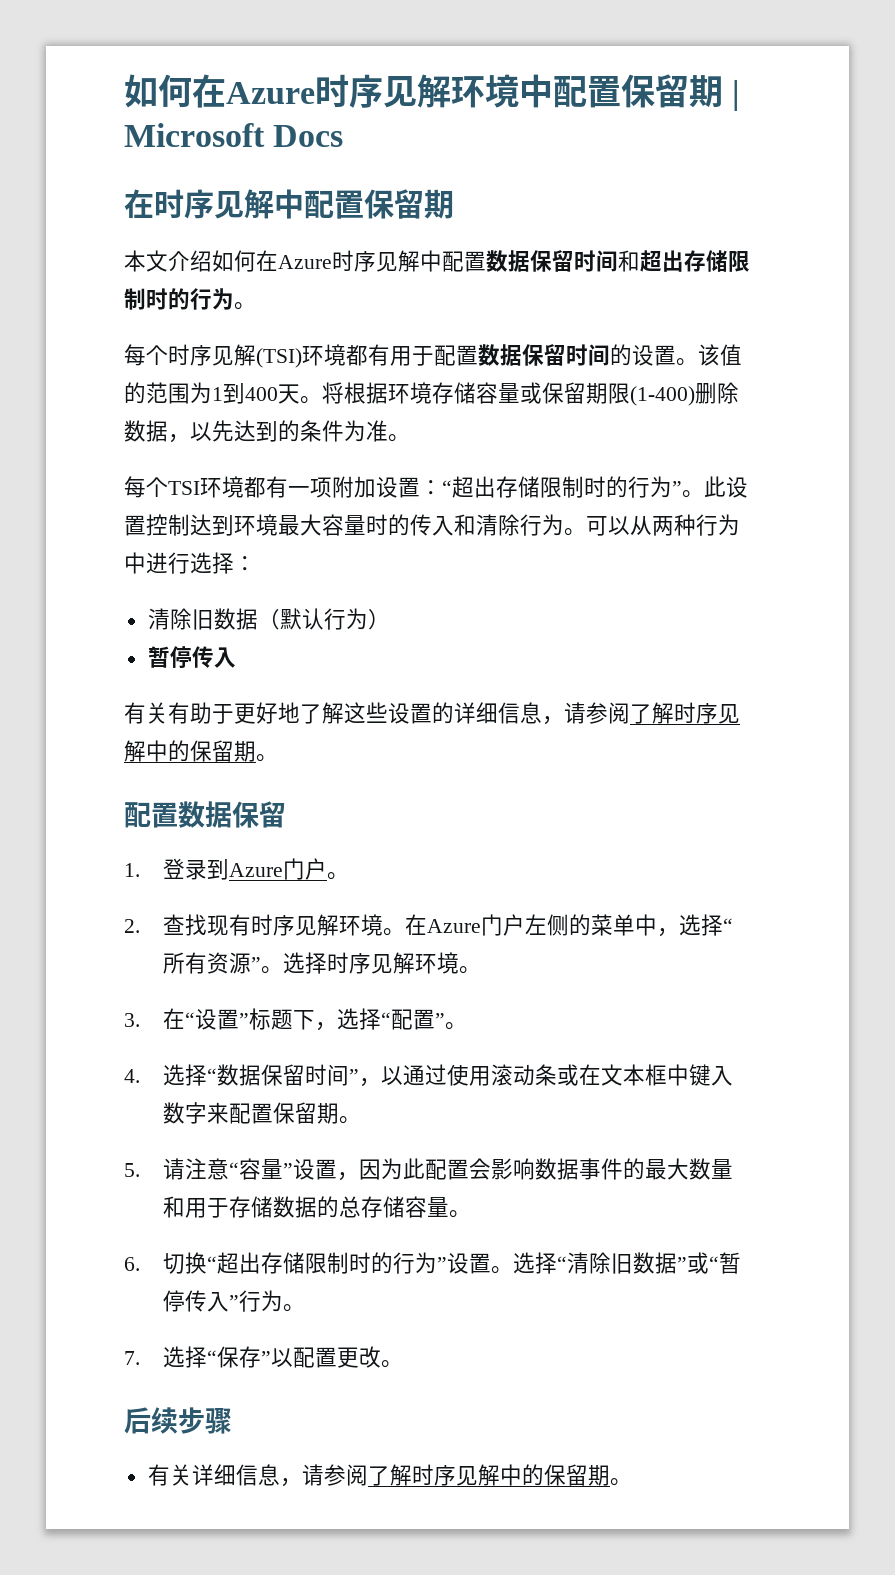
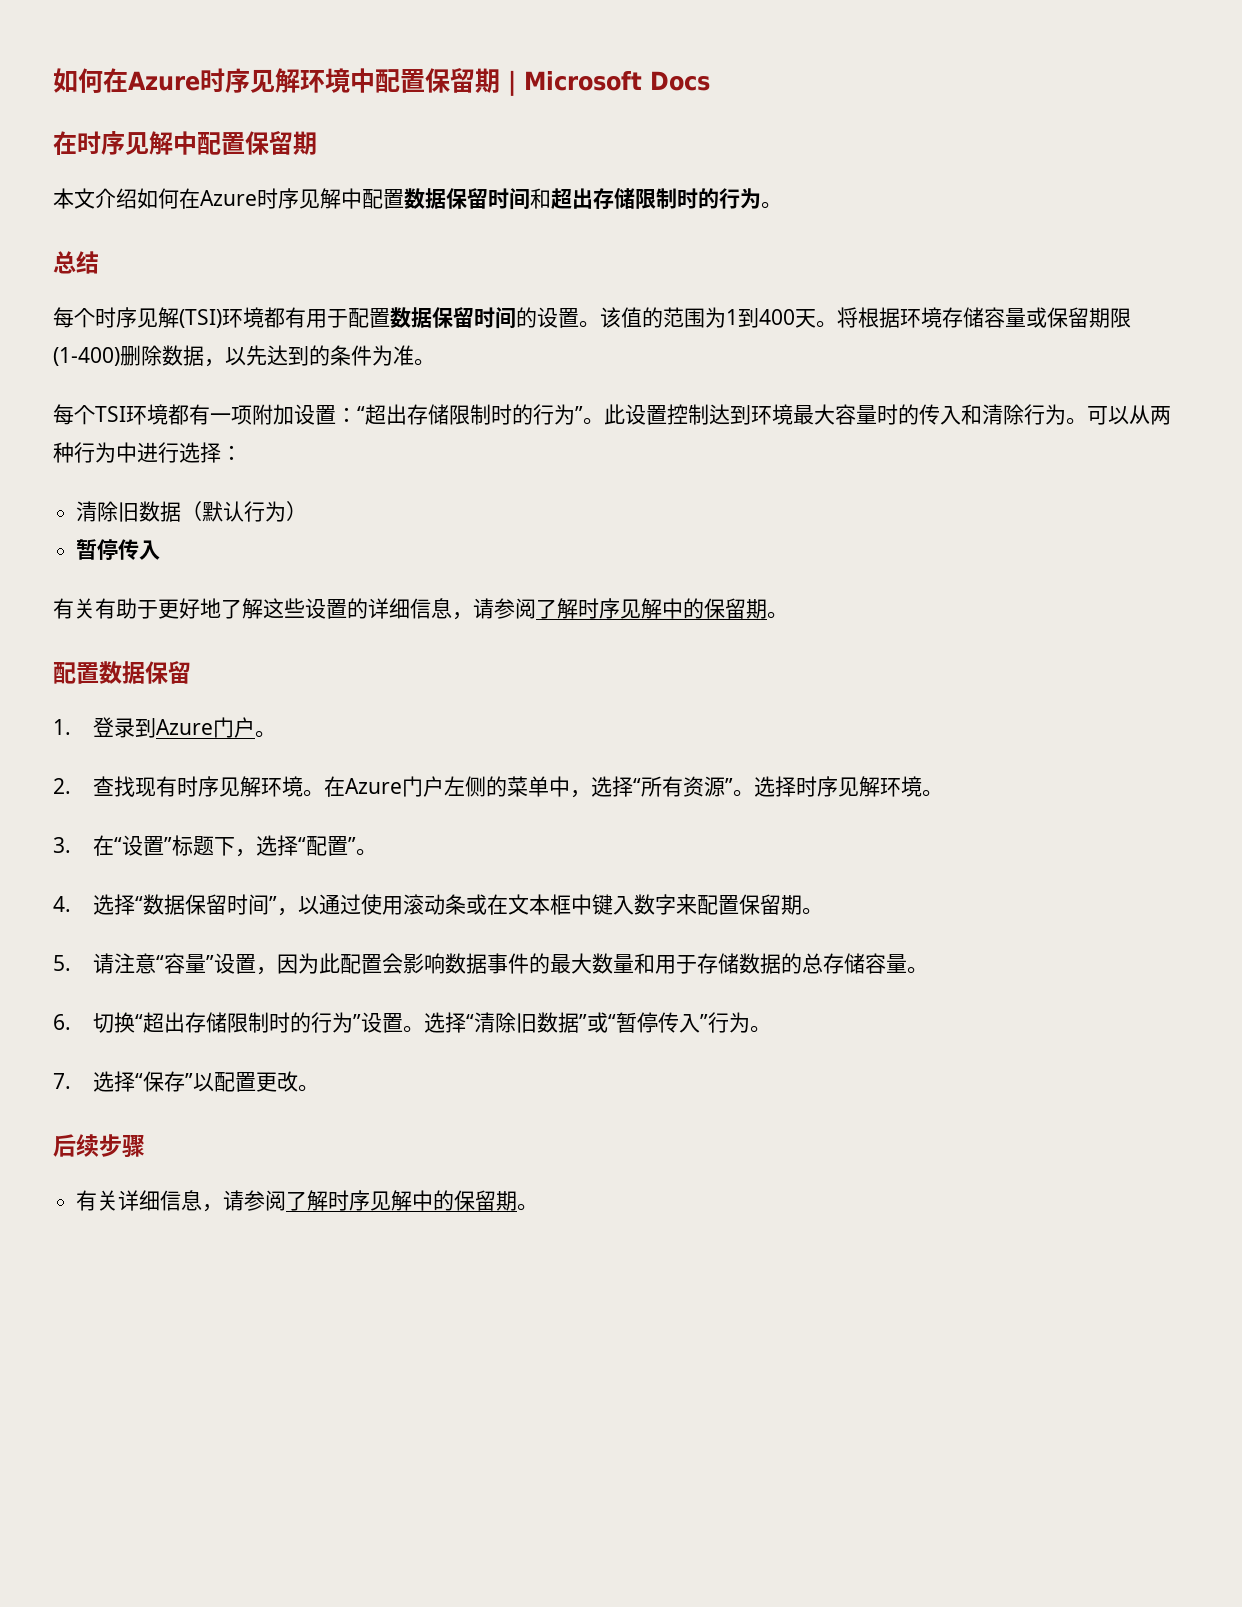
(256, 306) none -> [53,251,99,274] // 总结

